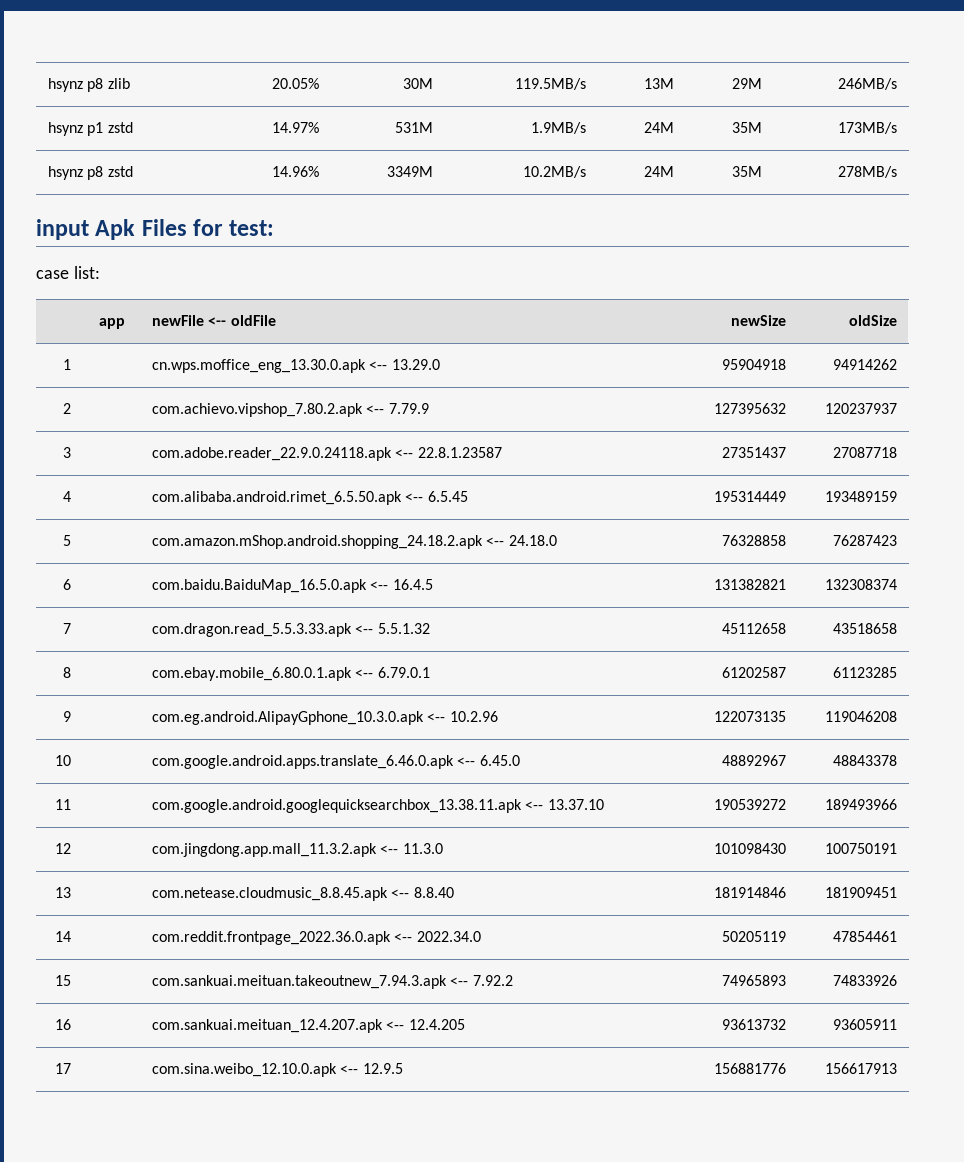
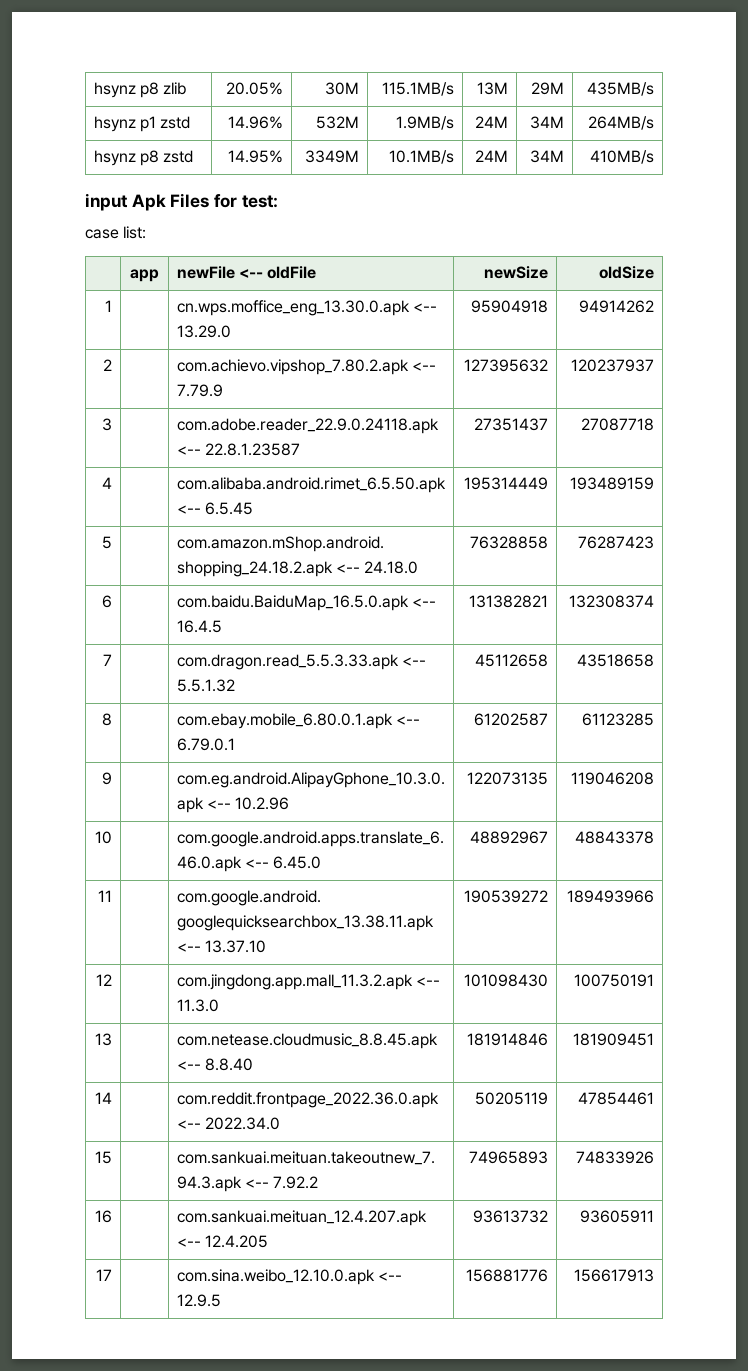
[515,78,587,90] 119.5MB/s -> [382,82,455,96] 115.1MB/s
[838,78,898,90] 246MB/s -> [587,82,655,96] 435MB/s
[272,122,320,133] [395,122,434,133] 14.97% | 531M -> [228,116,284,129] [316,116,360,129] 14.96% | 532M
[732,122,763,133] [838,122,898,134] 35M | 173MB/s -> [530,116,565,129] [588,116,655,130] 34M | 264MB/s
[272,166,320,177] 14.96% -> [228,150,284,163] 14.95%
[523,166,587,178] [644,166,675,177] [732,166,763,177] [838,166,898,178] 10.2MB/s | 24M | 35M | 278MB/s -> [389,150,455,164] [475,150,509,162] [530,150,565,163] [590,150,655,164] 10.1MB/s | 24M | 34M | 410MB/s

